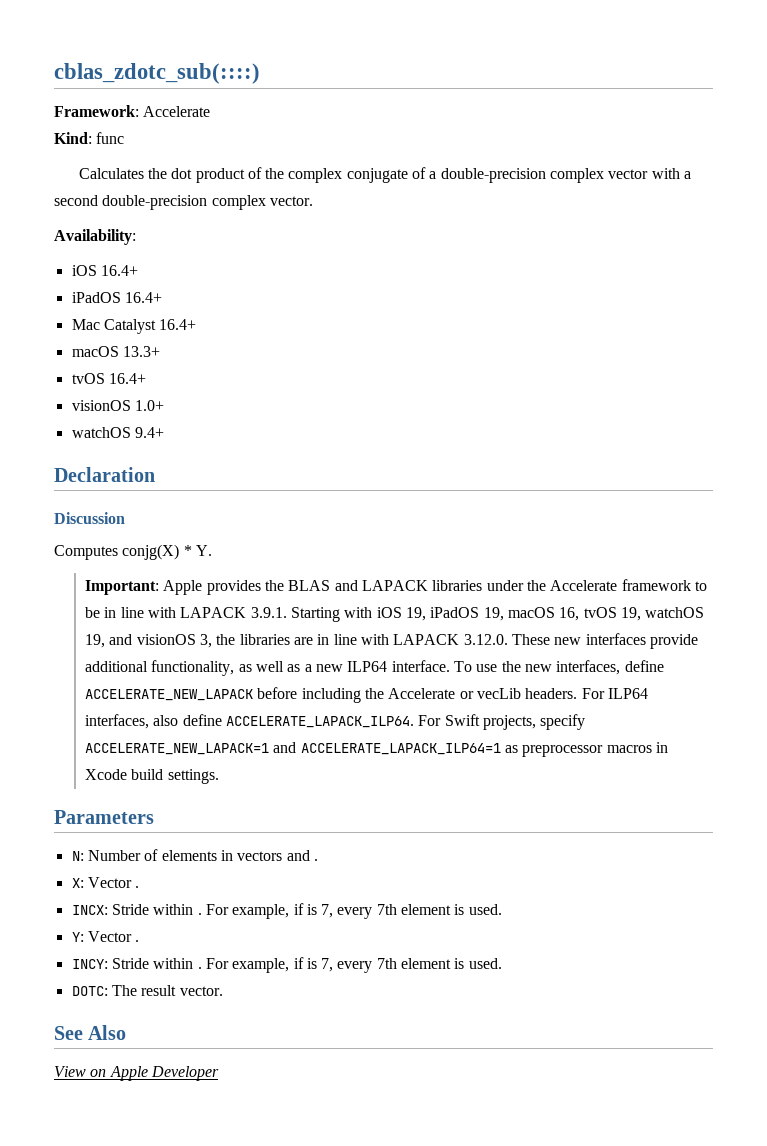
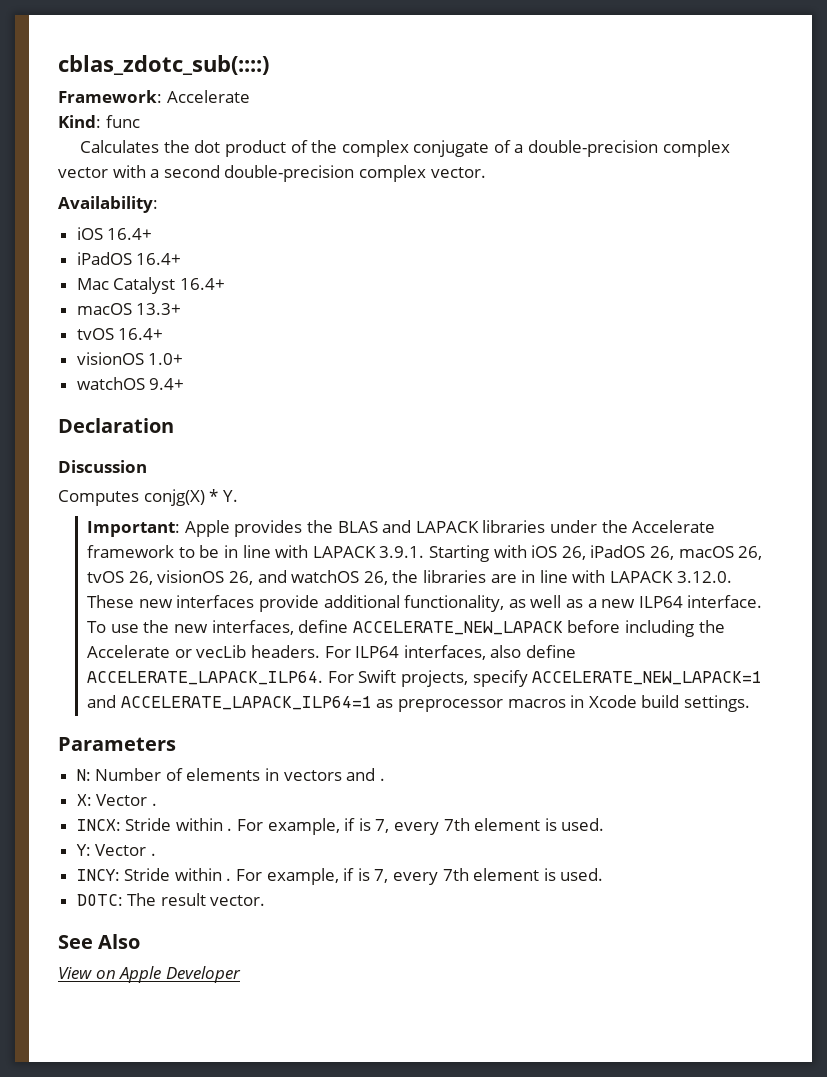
[405,607,705,621] [85,634,213,648] 19, iPadOS 19, macOS 16, tvOS 19, watchOS 19, and visionOS 3, -> [561,545,763,560] [87,570,388,585] 26, iPadOS 26, macOS 26, tvOS 26, visionOS 26, and watchOS 26,

